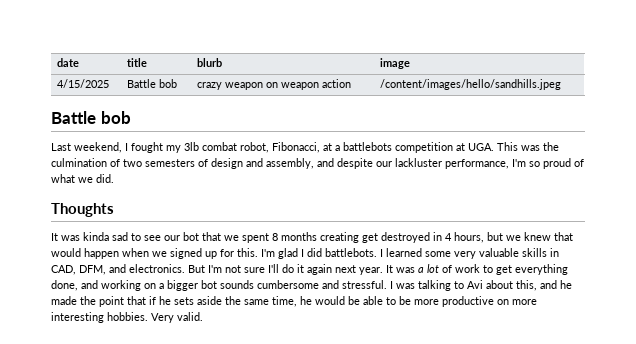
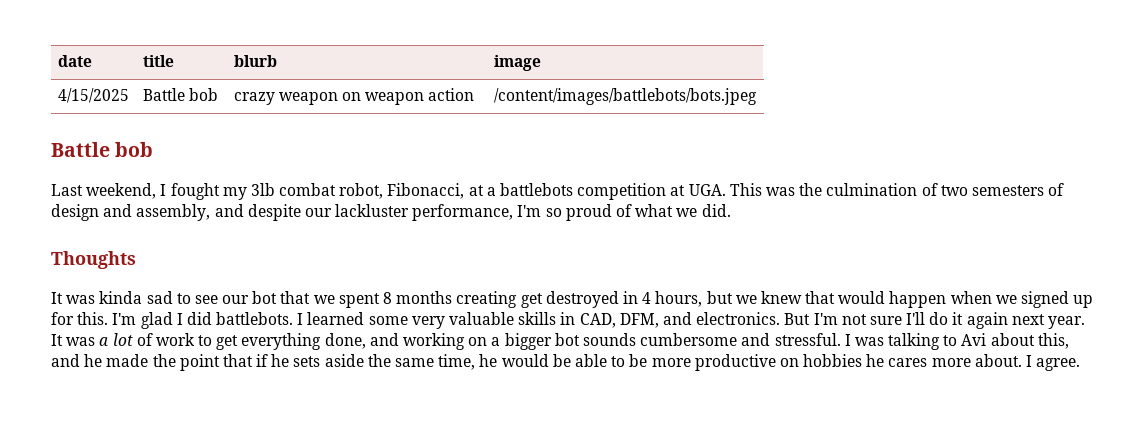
[380,79,562,90] /content/images/hello/sandhills.jpeg -> [493,88,757,105] /content/images/battlebots/bots.jpeg
[512,299,537,305] [51,312,203,323] more interesting hobbies. Very valid. -> [803,354,1081,371] hobbies he cares more about. I agree.

